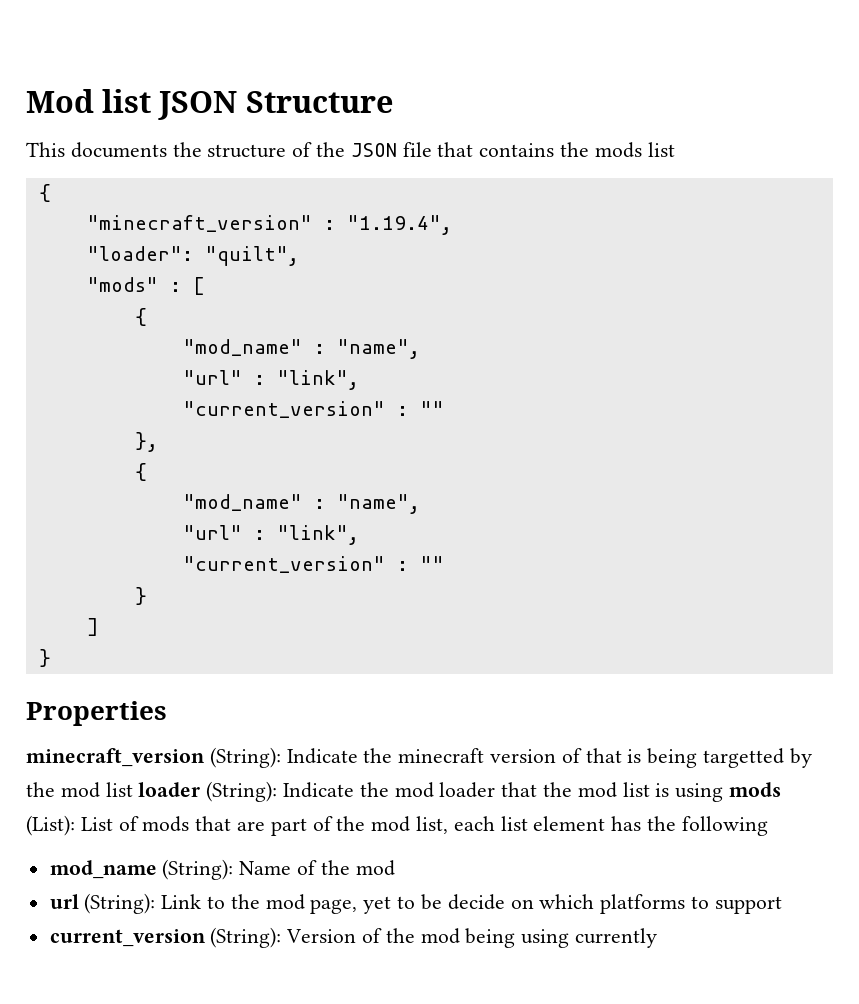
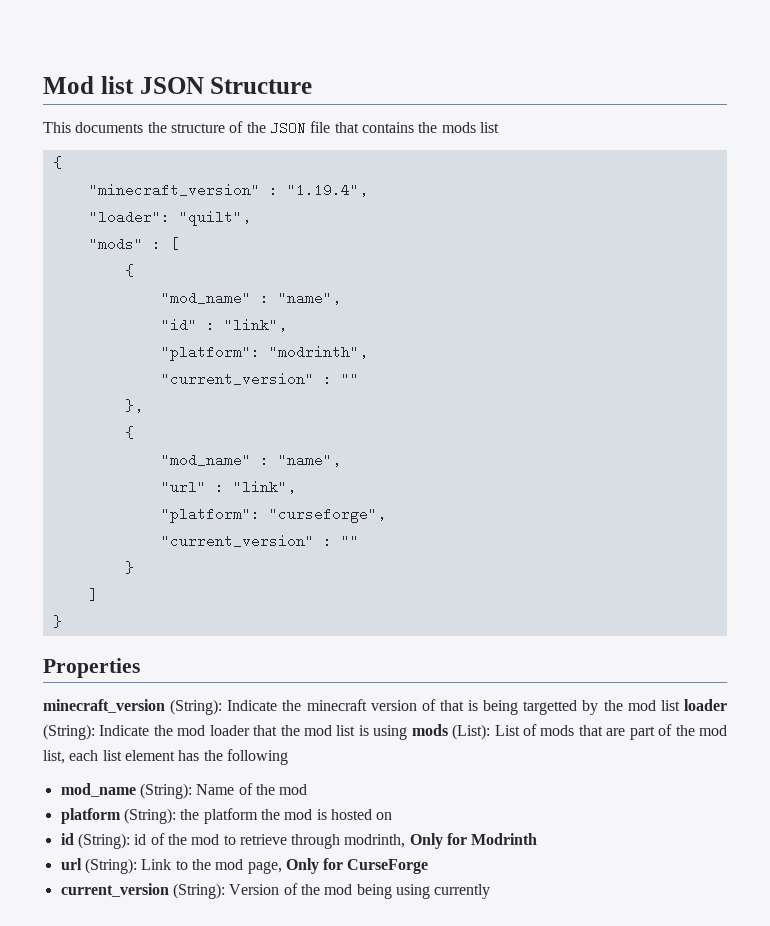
[182,370,359,390] "url" : "link", -> [160,318,287,332] [160,345,368,361] "id" : "link", // "platform": "modrinth",
(359, 535) none -> [160,507,386,523] // "platform": "curseforge",
(395, 868) none -> [60,808,393,824] [60,833,538,849] // platform (String): the platform the mod is hosted on // id (String): id of the mod to retrieve through modrinth, Only for Modrinth
[363,894,782,914] yet to be decide on which platforms to support -> [285,858,429,874] Only for CurseForge

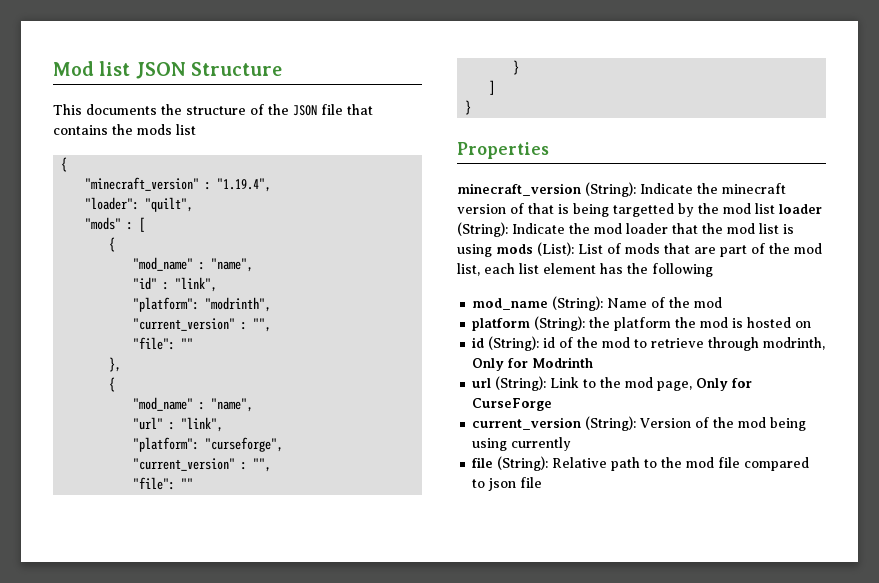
(332, 379) none -> [253,318,272,332] [133,337,176,350] "", // "file":
(332, 541) none -> [253,458,272,472] [133,477,176,490] "", // "file":
(491, 891) none -> [472,456,810,471] [472,477,543,491] // file (String): Relative path to the mod file compared to json file

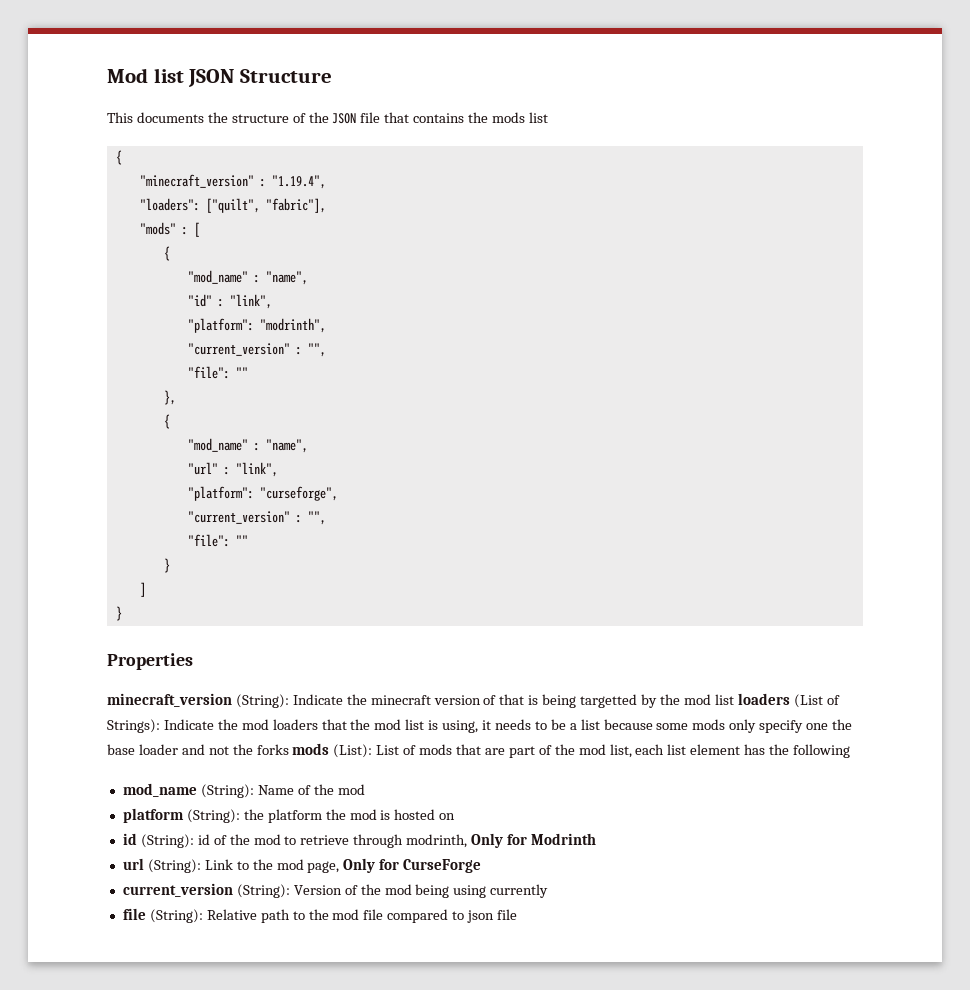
[85,197,194,212] "loader": "quilt", -> [139,198,326,213] "loaders": ["quilt", "fabric"],
[779,204,822,214] [457,222,508,237] loader (String): -> [737,693,840,708] [107,719,160,733] loaders (List of Strings):
[626,223,668,234] loader -> [272,719,318,730] loaders
[457,244,492,257] using -> [442,719,853,733] [107,744,289,755] using, it needs to be a list because some mods only specify one the base loader and not the forks

